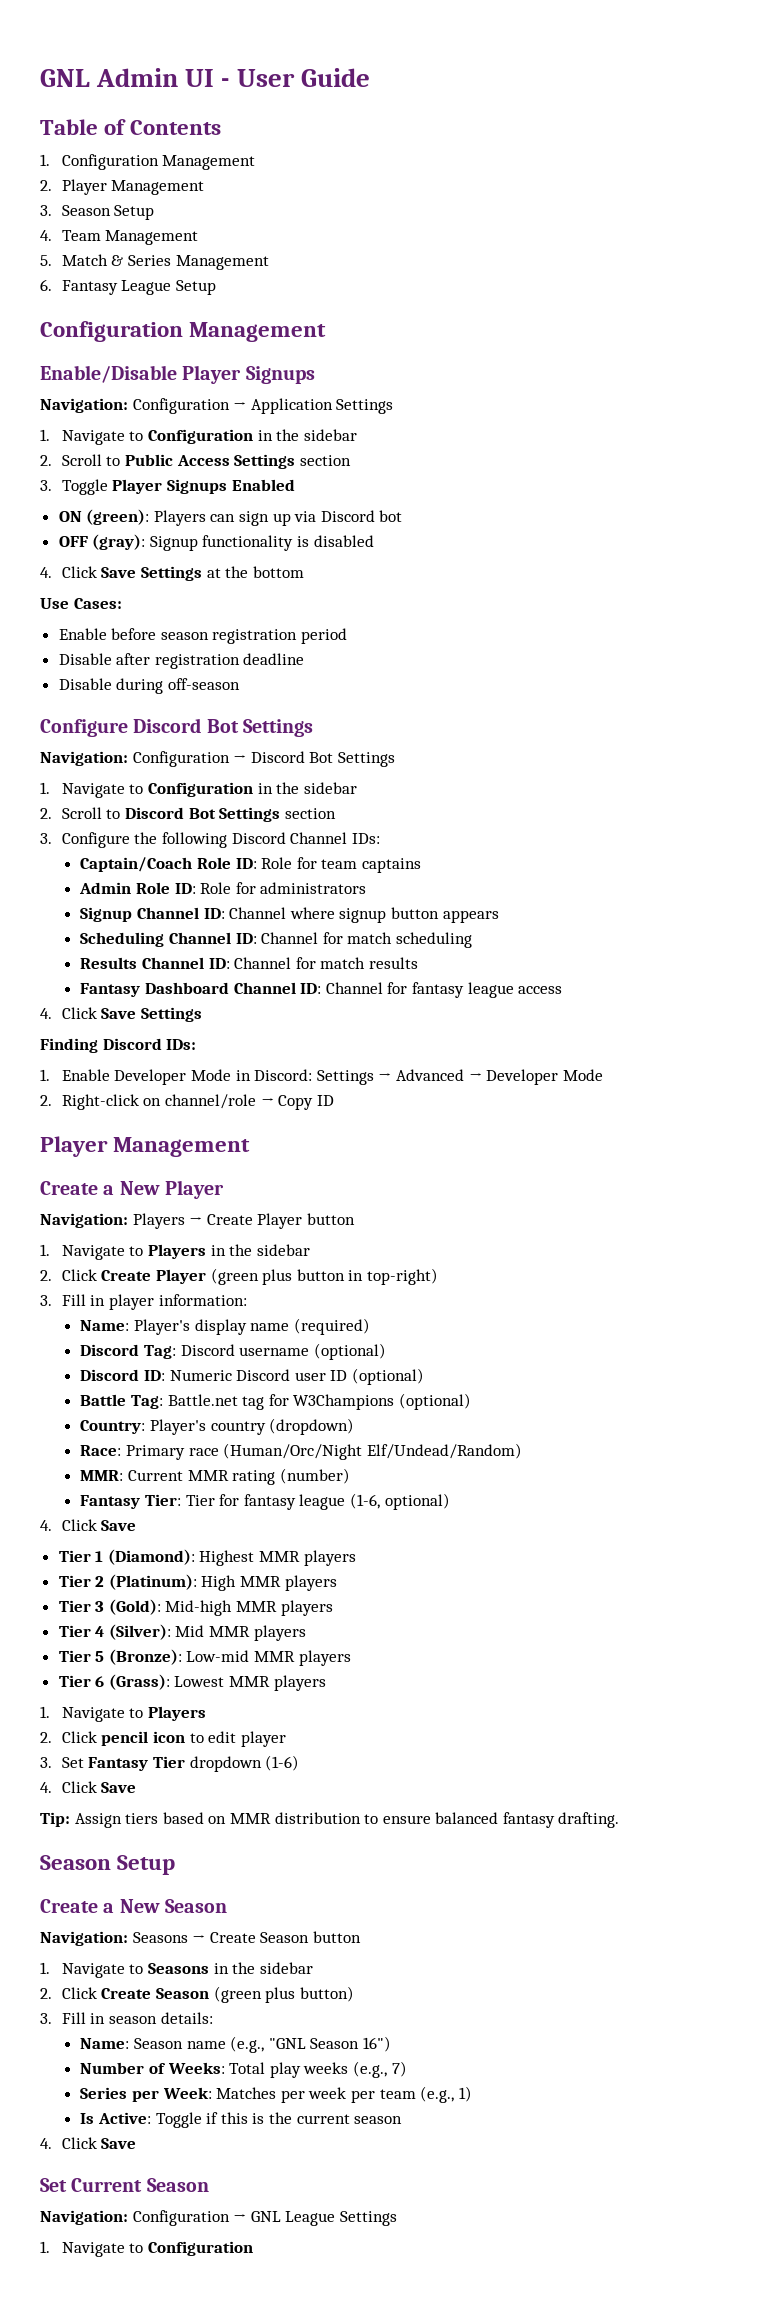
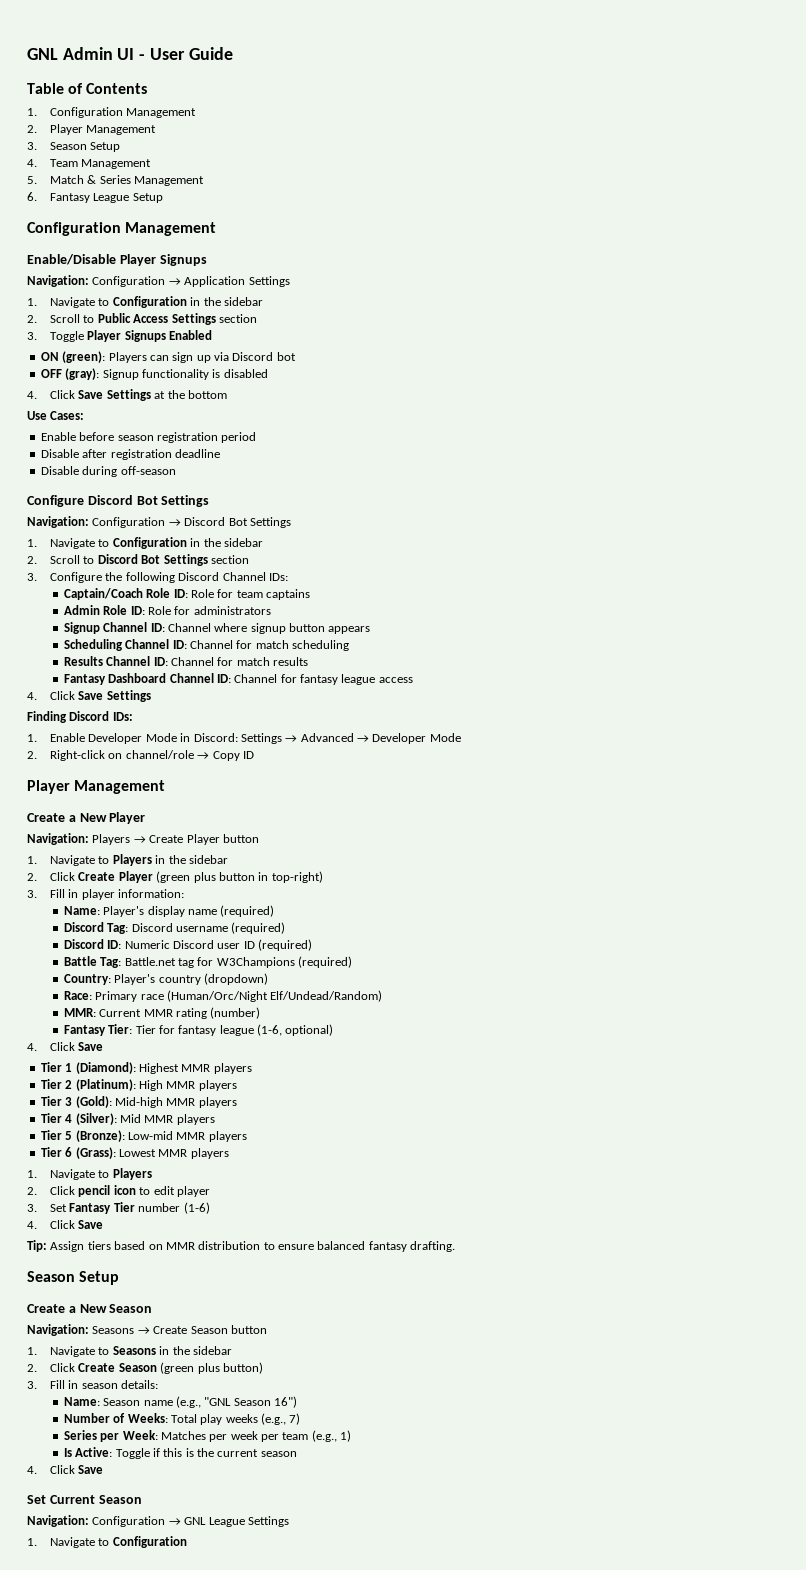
[313,1343,386,1360] (optional) -> [231,922,286,934] (required)
[352,1368,425,1385] (optional) -> [258,939,313,951] (required)
[399,1393,472,1410] (optional) -> [298,956,353,968] (required)
[189,1756,262,1772] dropdown -> [138,1203,181,1212] number

